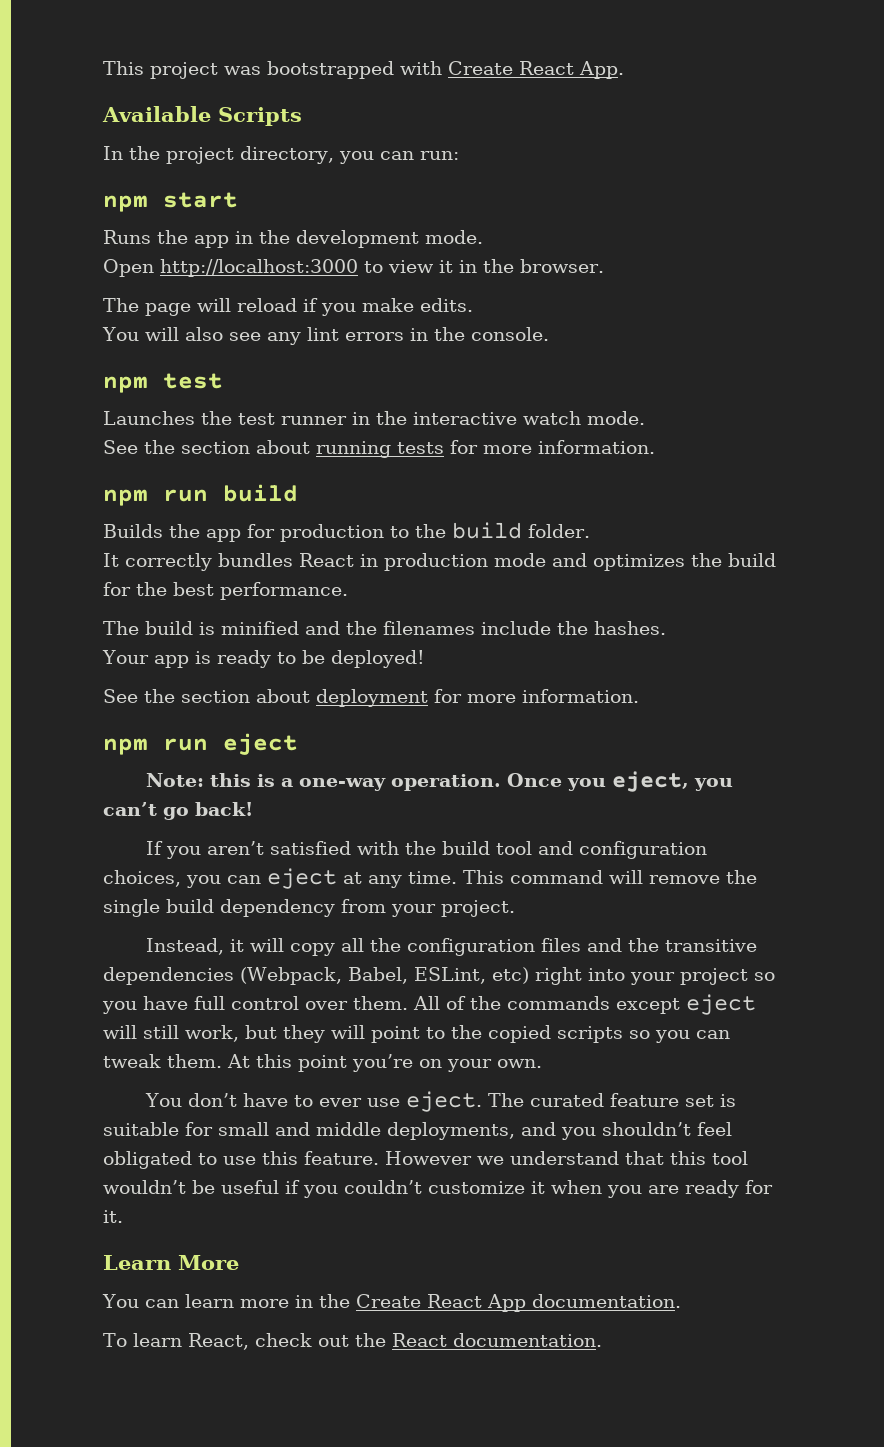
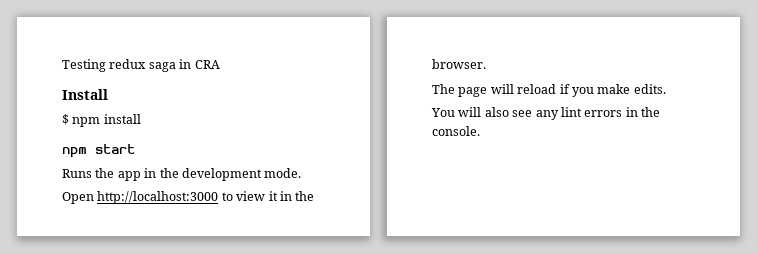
[103,61,624,79] [102,106,302,126] [103,146,459,164] This project was bootstrapped with Create React App. // Available Scripts // In the project directory, you can run: -> [62,59,220,72] [62,89,108,100] [62,114,141,127] Testing redux saga in CRA // Install // $ npm install
[103,373,223,393] [103,411,645,425] [103,440,655,458] [103,484,298,506] [103,522,590,542] [103,553,776,571] [103,582,348,600] [103,621,666,635] [102,650,425,668] [103,689,639,707] [103,733,298,755] [146,771,734,792] [103,802,253,820] [146,841,708,859] [103,868,757,889] [103,899,515,917] [146,938,758,956] [103,967,775,985] [102,994,756,1015] [103,1025,730,1043] [103,1054,542,1072] [145,1091,737,1112] [103,1122,732,1140] [103,1151,748,1169] [103,1180,773,1198] [103,1210,123,1223] [103,1255,239,1270] [102,1294,681,1312] [103,1333,602,1350] // npm test // Launches the test runner in the interactive watch mode. // See the section about running tests for more information. // npm run build // Builds the app for production to the build folder. // It correctly bundles React in production mode and optimizes the build for the best performance. // The build is minified and the filenames include the hashes. // Your app is ready to be deployed! // See the section about deployment for more information. // npm run eject // Note: this is a one-way operation. Once you eject, you can’t go back! // If you aren’t satisfied with the build tool and configuration choices, you can eject at any time. This command will remove the single build dependency from your project. // Instead, it will copy all the configuration files and the transitive dependencies (Webpack, Babel, ESLint, etc) right into your project so you have full control over them. All of the commands except eject will still work, but they will point to the copied scripts so you can tweak them. At this point you’re on your own. // You don’t have to ever use eject. The curated feature set is suitable for small and middle deployments, and you shouldn’t feel obligated to use this feature. However we understand that this tool wouldn’t be useful if you couldn’t customize it when you are ready for it. // Learn More // You can learn more in the Create React App documentation. // To learn React, check out the React documentation. -> (480, 131) none

